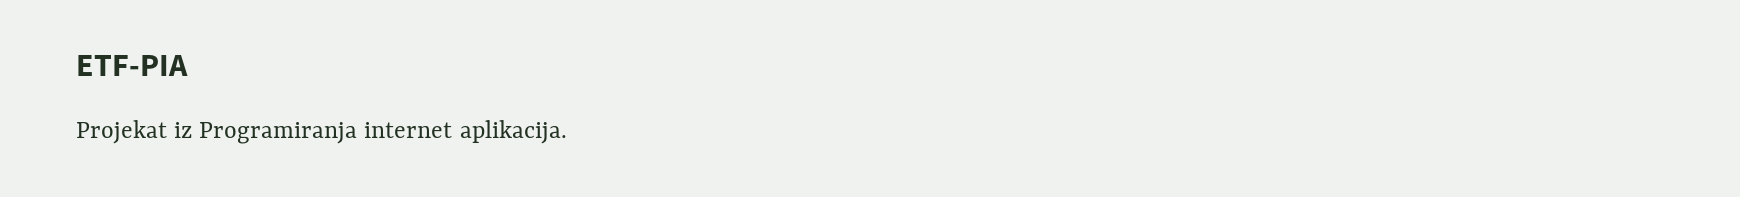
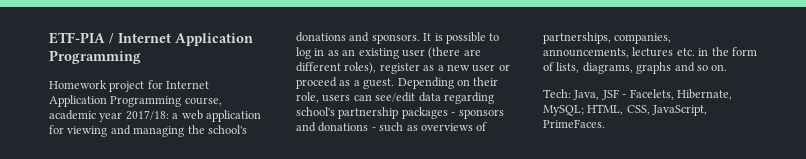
[76,120,567,144] // Projekat iz Programiranja internet aplikacija. -> [109,33,253,46] [49,50,141,64] [49,80,210,92] [49,95,222,107] [49,110,261,122] [49,125,247,137] [296,32,500,44] [296,47,481,59] [296,62,510,74] [296,77,499,89] [296,92,494,104] [296,107,504,119] [296,122,488,132] [543,32,672,44] [543,47,757,58] [543,62,728,74] [543,89,732,100] [543,104,708,116] [543,119,605,128] / Internet Application Programming // Homework project for Internet Application Programming course, academic year 2017/18: a web application for viewing and managing the school's donations and sponsors. It is possible to log in as an existing user (there are different roles), register as a new user or proceed as a guest. Depending on their role, users can see/edit data regarding school's partnership packages - sponsors and donations - such as overviews of partnerships, companies, announcements, lectures etc. in the form of lists, diagrams, graphs and so on. // Tech: Java, JSF - Facelets, Hibernate, MySQL; HTML, CSS, JavaScript, PrimeFaces.

